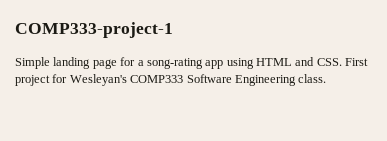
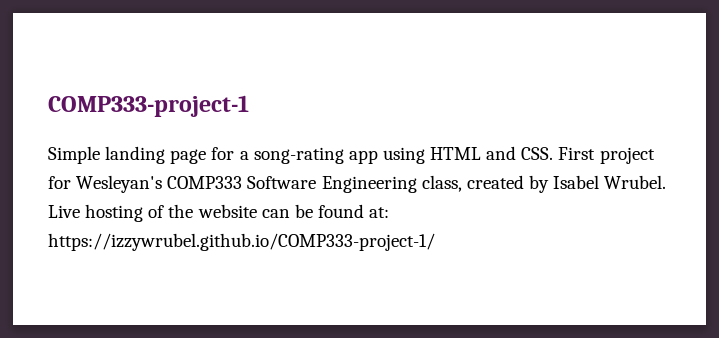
[298,74,327,83] class. -> [421,175,667,193] [48,204,390,222] [48,233,435,251] class, created by Isabel Wrubel. Live hosting of the website can be found at: https://izzywrubel.github.io/COMP333-project-1/

